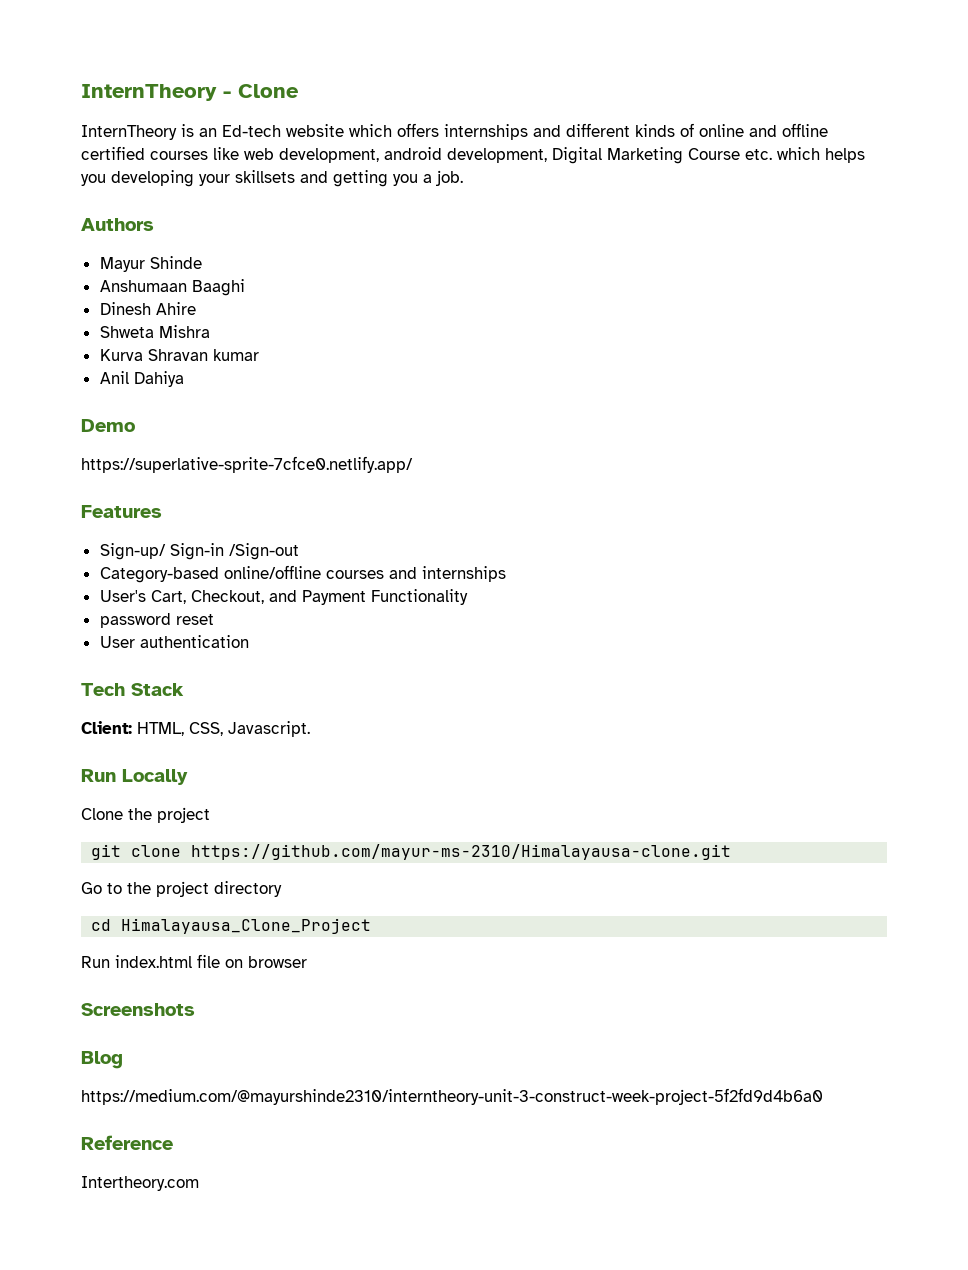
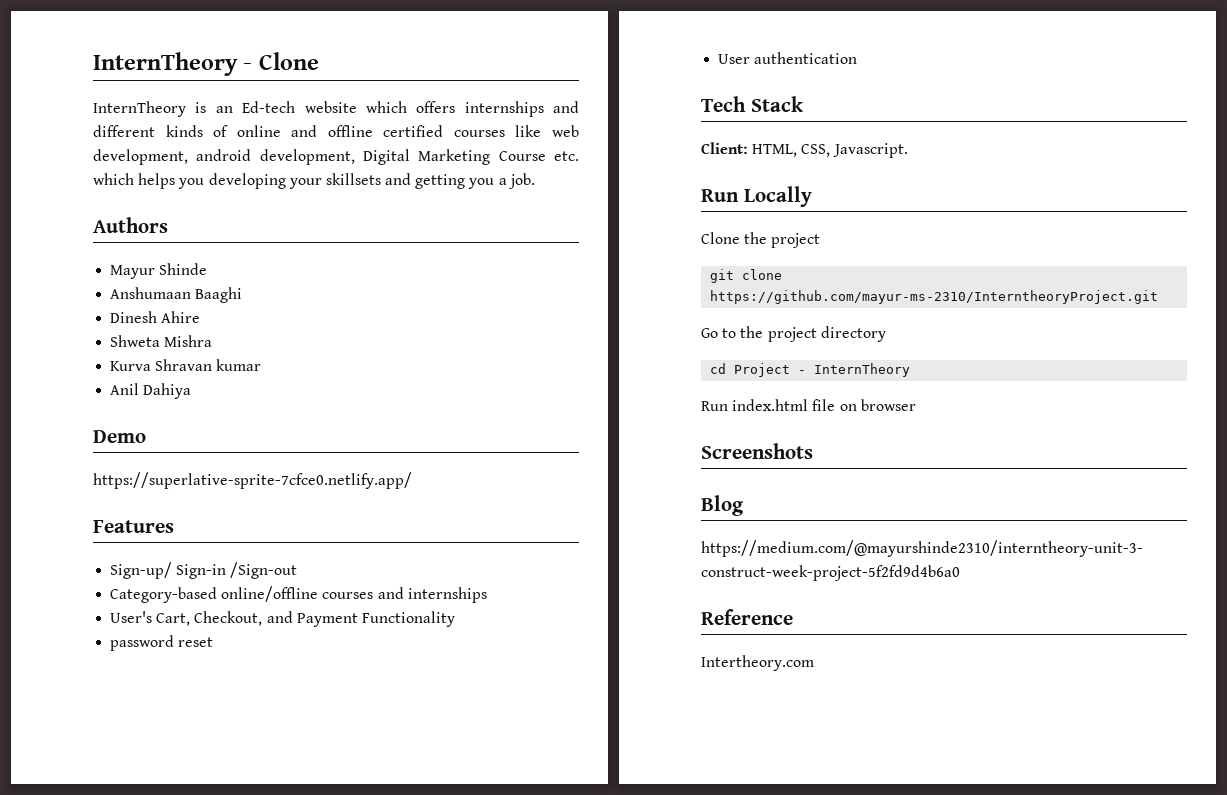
[191,844,732,860] https://github.com/mayur-ms-2310/Himalayausa-clone.git -> [710,290,1159,304] https://github.com/mayur-ms-2310/InterntheoryProject.git
[121,918,372,934] Himalayausa_Clone_Project -> [734,363,911,377] Project - InternTheory

